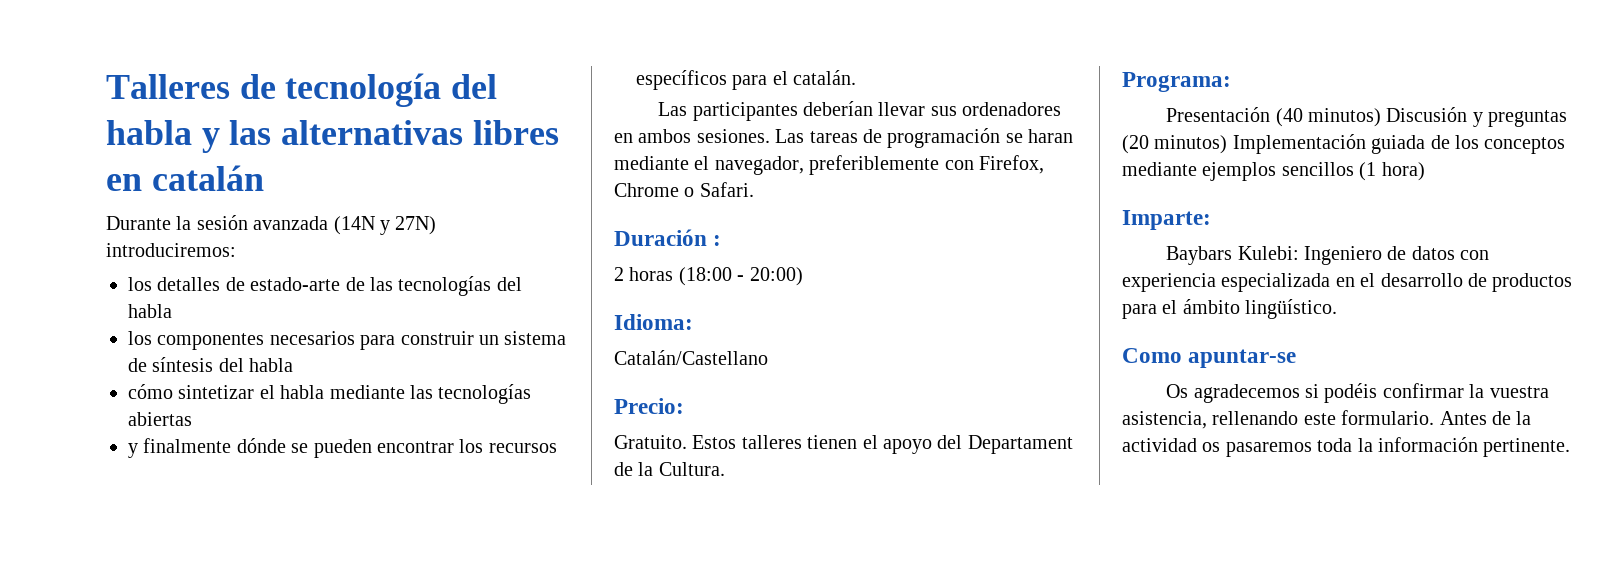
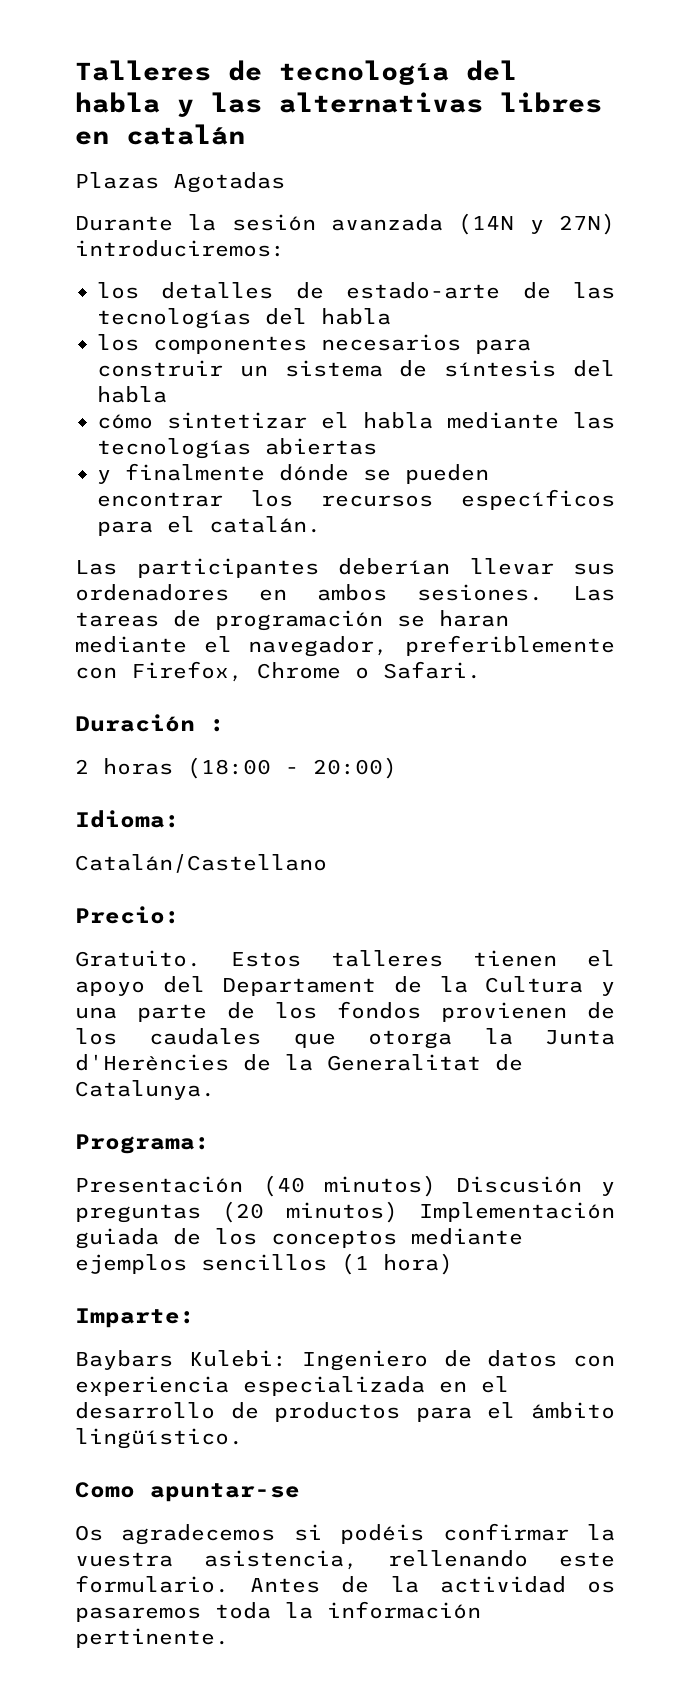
(264, 178) none -> [75,172,285,193] // Plazas Agotadas
[658,462,725,476] Cultura. -> [485,976,616,996] [75,1001,615,1022] [75,1028,615,1049] [75,1054,523,1071] [75,1080,215,1100] Cultura y una parte de los fondos provienen de los caudales que otorga la Junta d'Herències de la Generalitat de Catalunya.

